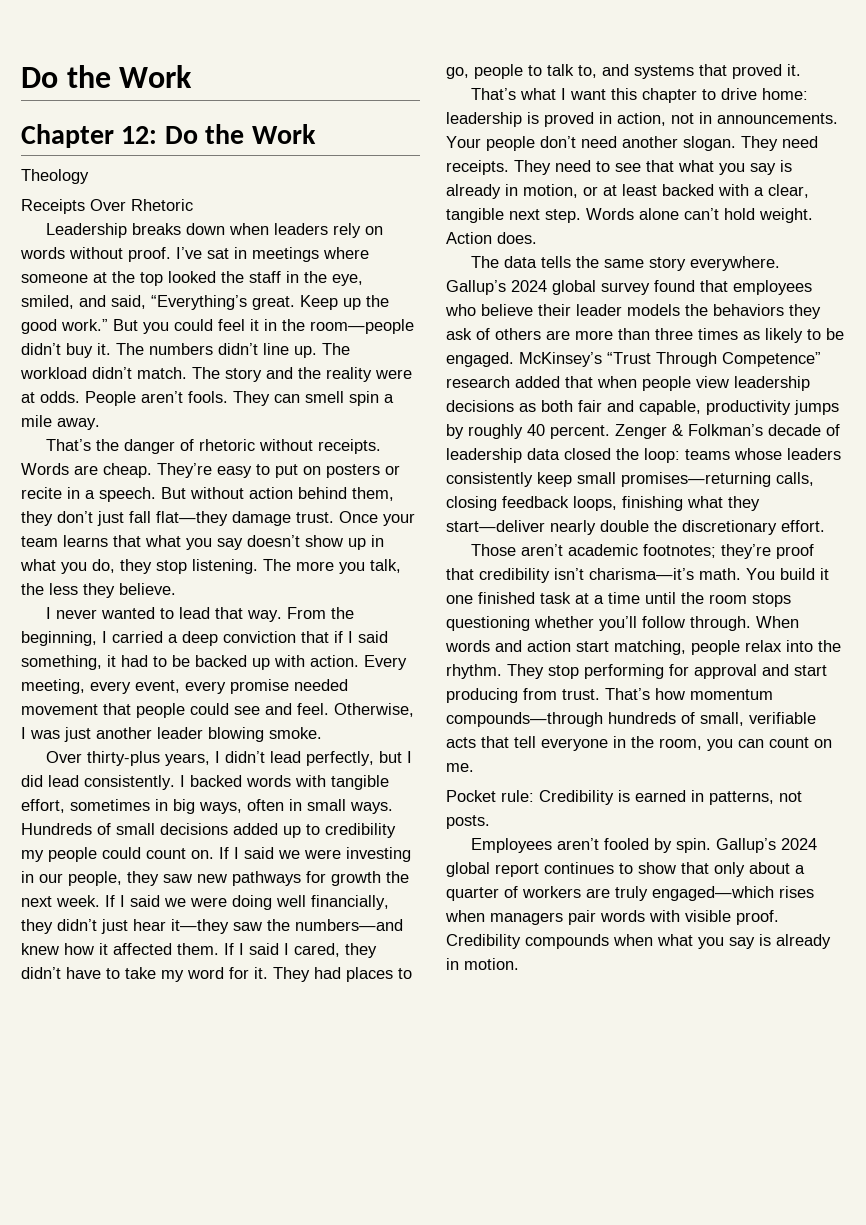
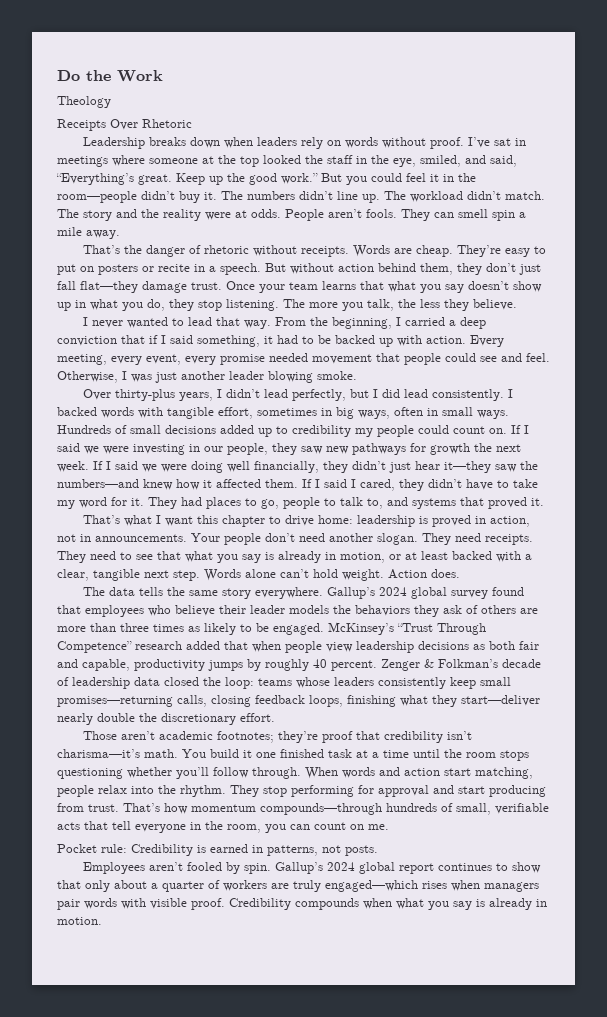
[21,65,193,88] [21,124,316,148] Do the Work // Chapter 12: Do the Work -> [57,70,163,82] Do the Work

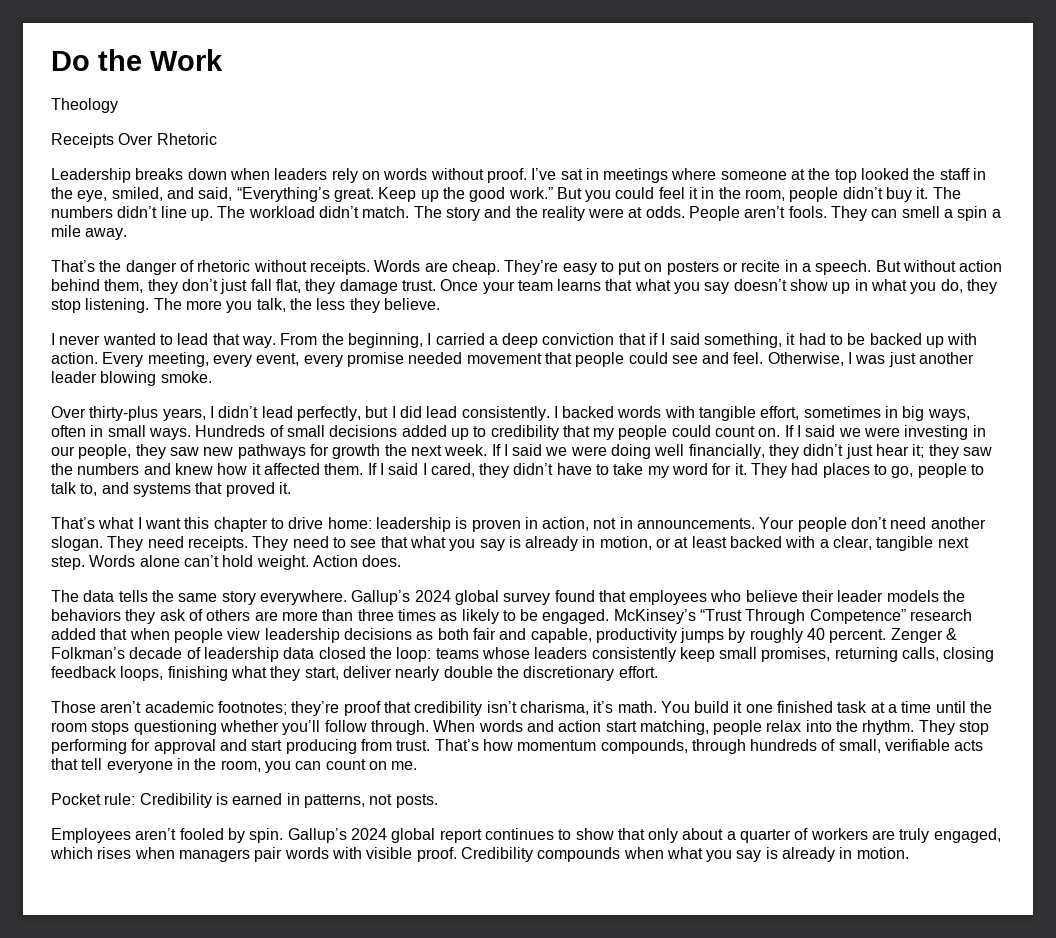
[57,191,137,203] room—people -> [745,187,839,202] room, people
(488, 213) none -> [944,209,954,218] a
[80,281,138,293] flat—they -> [275,279,336,294] flat, they
(351, 431) none -> [562,425,590,437] that
[444,461,538,473] [57,479,139,488] it—they saw the numbers—and -> [912,444,993,459] [51,463,171,475] it; they saw the numbers and
[432,515,472,527] proved -> [471,519,521,532] proven
[57,696,173,707] promises—returning -> [761,647,898,662] promises, returning
[461,695,540,706] start—deliver -> [304,666,392,680] start, deliver
[57,749,140,758] charisma—it’s -> [519,701,614,715] charisma, it’s
[260,803,382,815] compounds—through -> [600,739,746,754] compounds, through
[325,880,418,892] engaged—which -> [933,828,1001,843] [50,847,93,859] engaged, which

